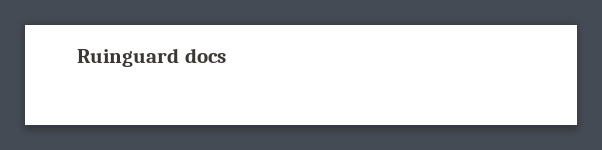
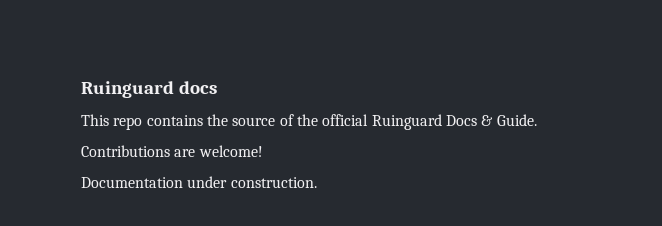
(226, 55) none -> [81,114,537,130] [81,145,263,157] [81,176,317,188] // This repo contains the source of the official Ruinguard Docs & Guide. // Contributions are welcome! // Documentation under construction.

